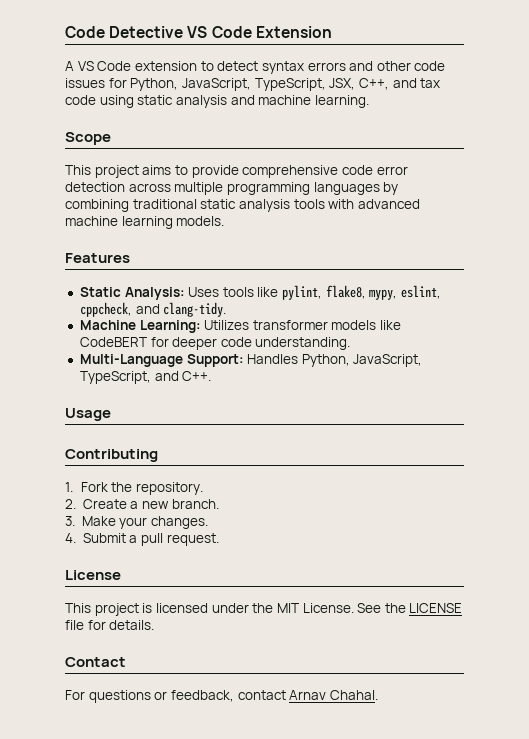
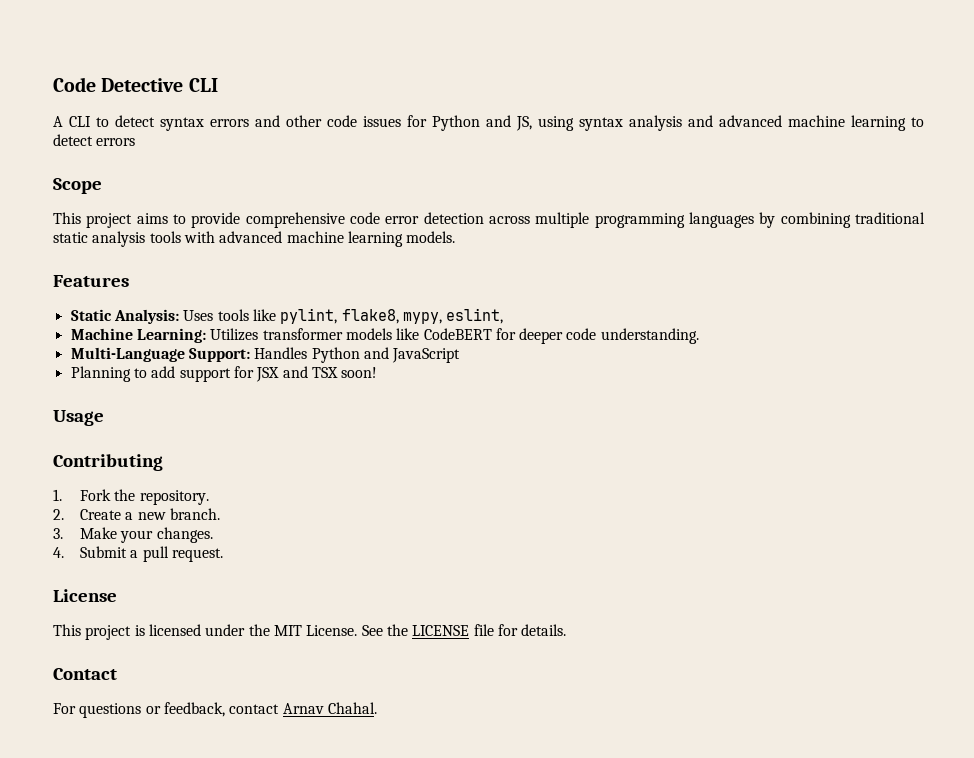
[187,26,332,38] [65,61,197,71] VS Code Extension // A VS Code extension -> [188,78,218,92] [53,116,91,127] CLI // A CLI
[130,78,441,91] [65,95,369,108] Python, JavaScript, TypeScript, JSX, C++, and tax code using static analysis and machine learning. -> [432,115,924,131] [53,134,136,146] Python and JS, using syntax analysis and advanced machine learning to detect errors
[79,302,227,317] cppcheck, and clang-tidy. -> (504, 316) none
[301,354,423,367] [79,371,212,384] Python, JavaScript, TypeScript, and C++. -> [311,347,461,363] [70,366,378,382] Python and JavaScript // Planning to add support for JSX and TSX soon!

